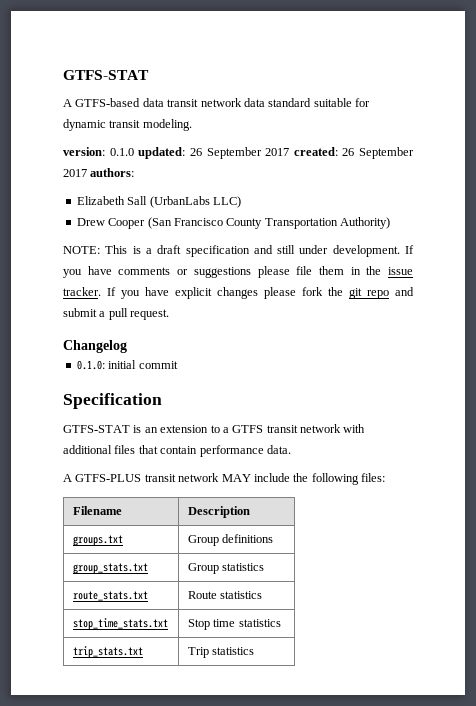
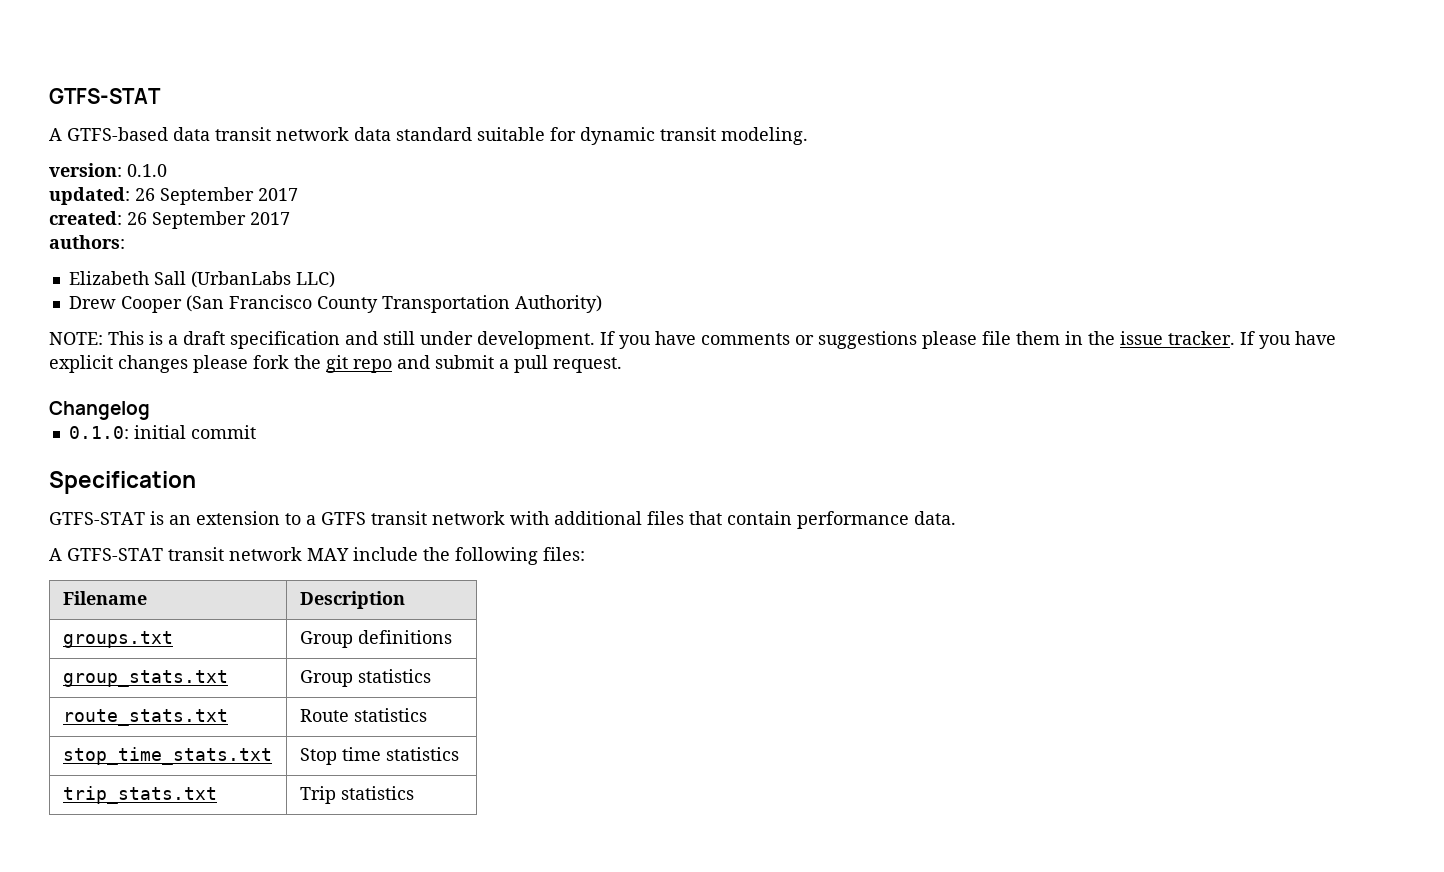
(134, 152) none -> (167, 170) //
(290, 152) none -> (298, 194) //
(87, 173) none -> (290, 218) //
[75,474,142,482] GTFS-PLUS -> [67,548,163,561] GTFS-STAT

